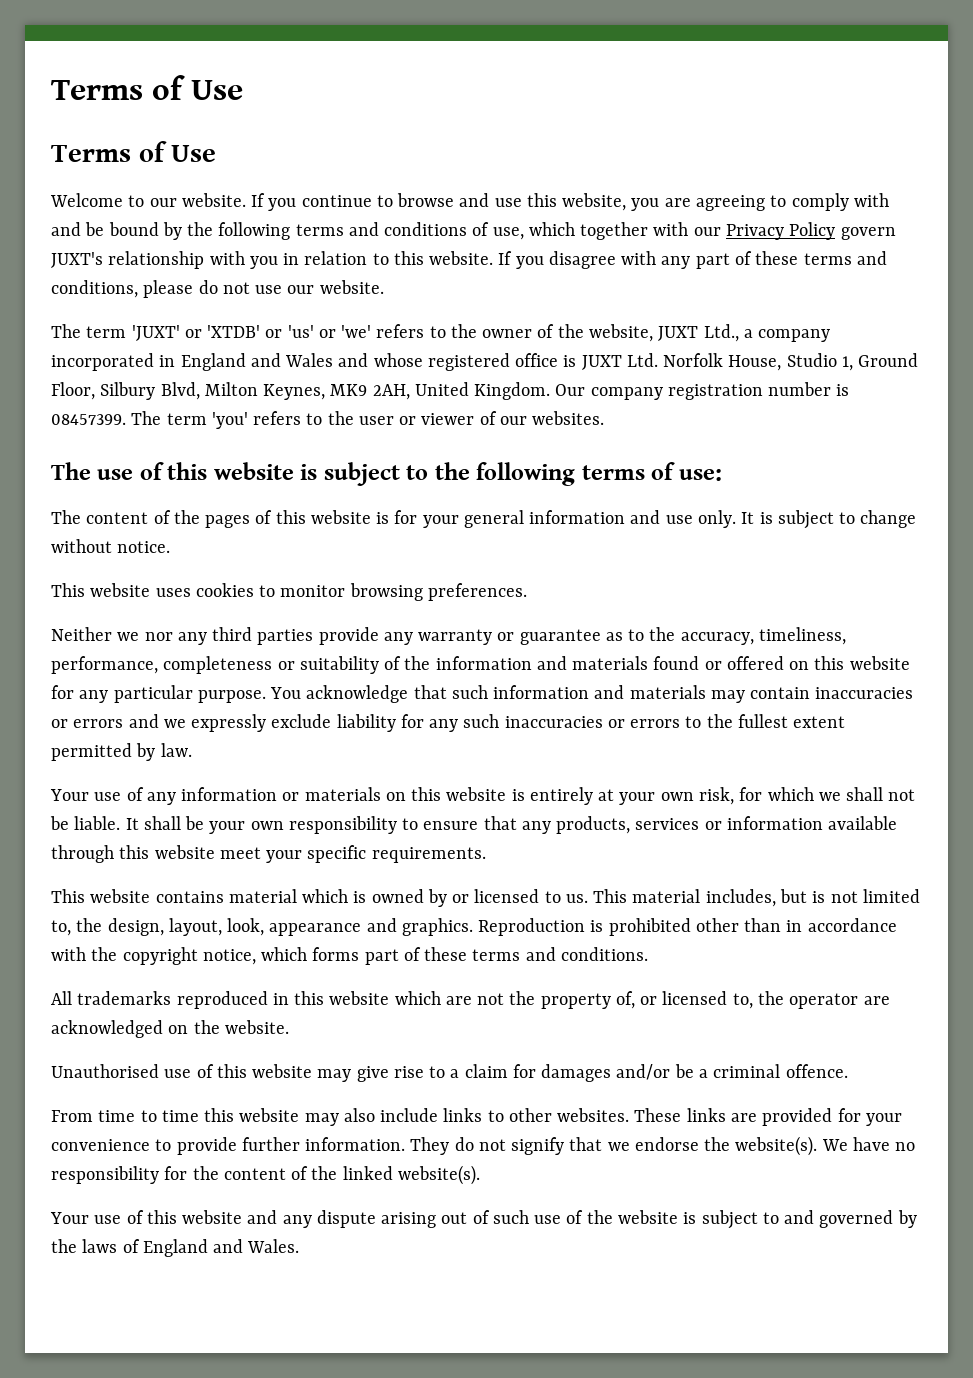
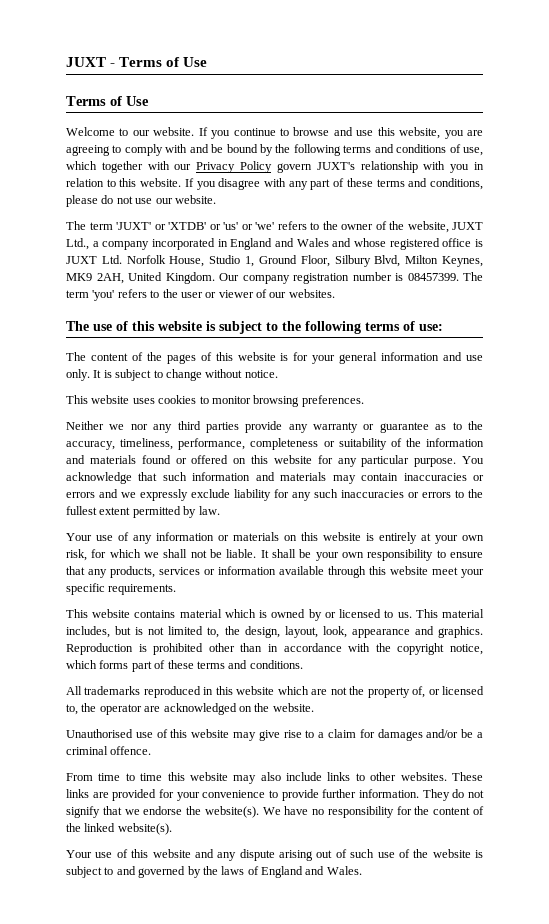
(51, 90) none -> [66,57,116,67] JUXT -

